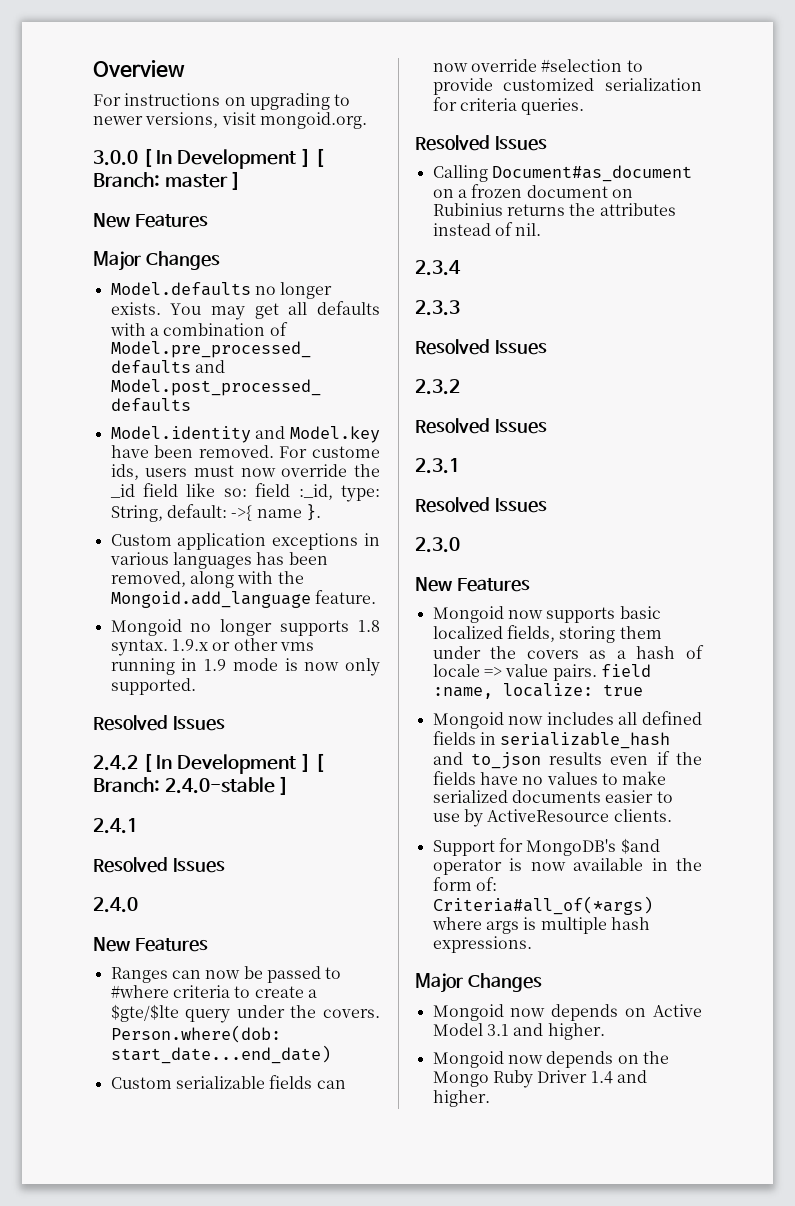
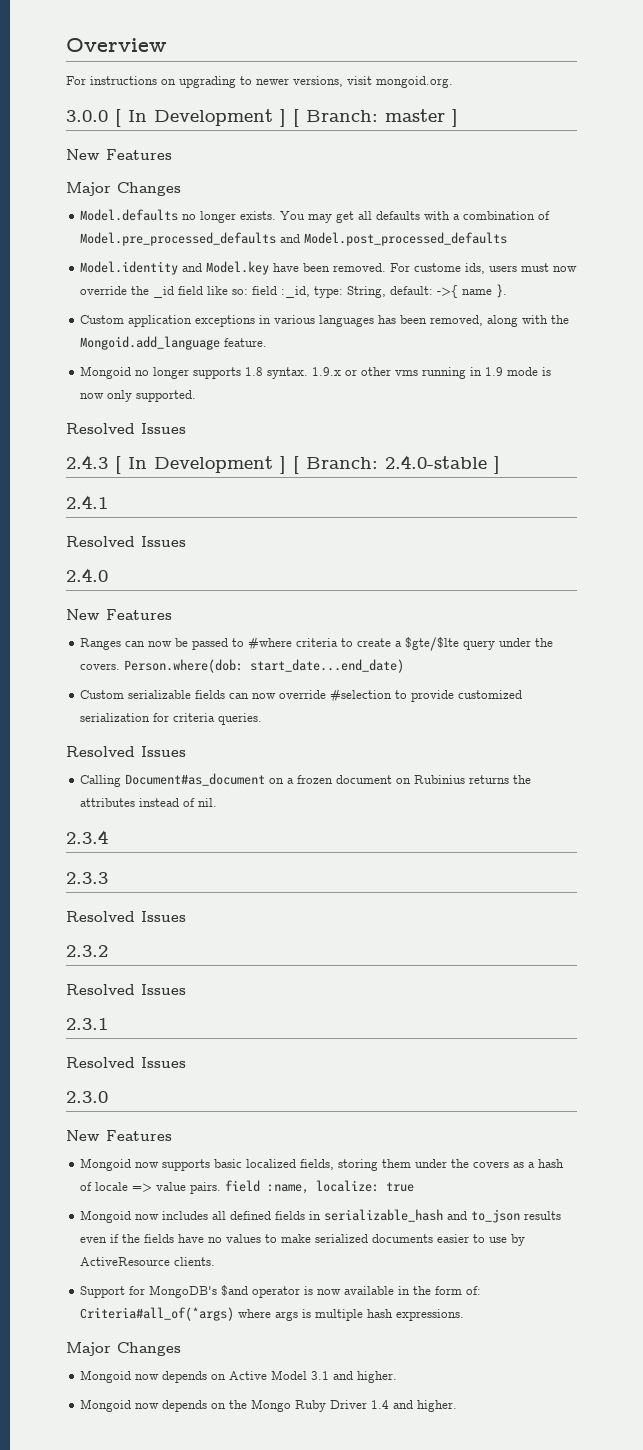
[93,755,138,771] 2.4.2 -> [66,455,108,469] 2.4.3

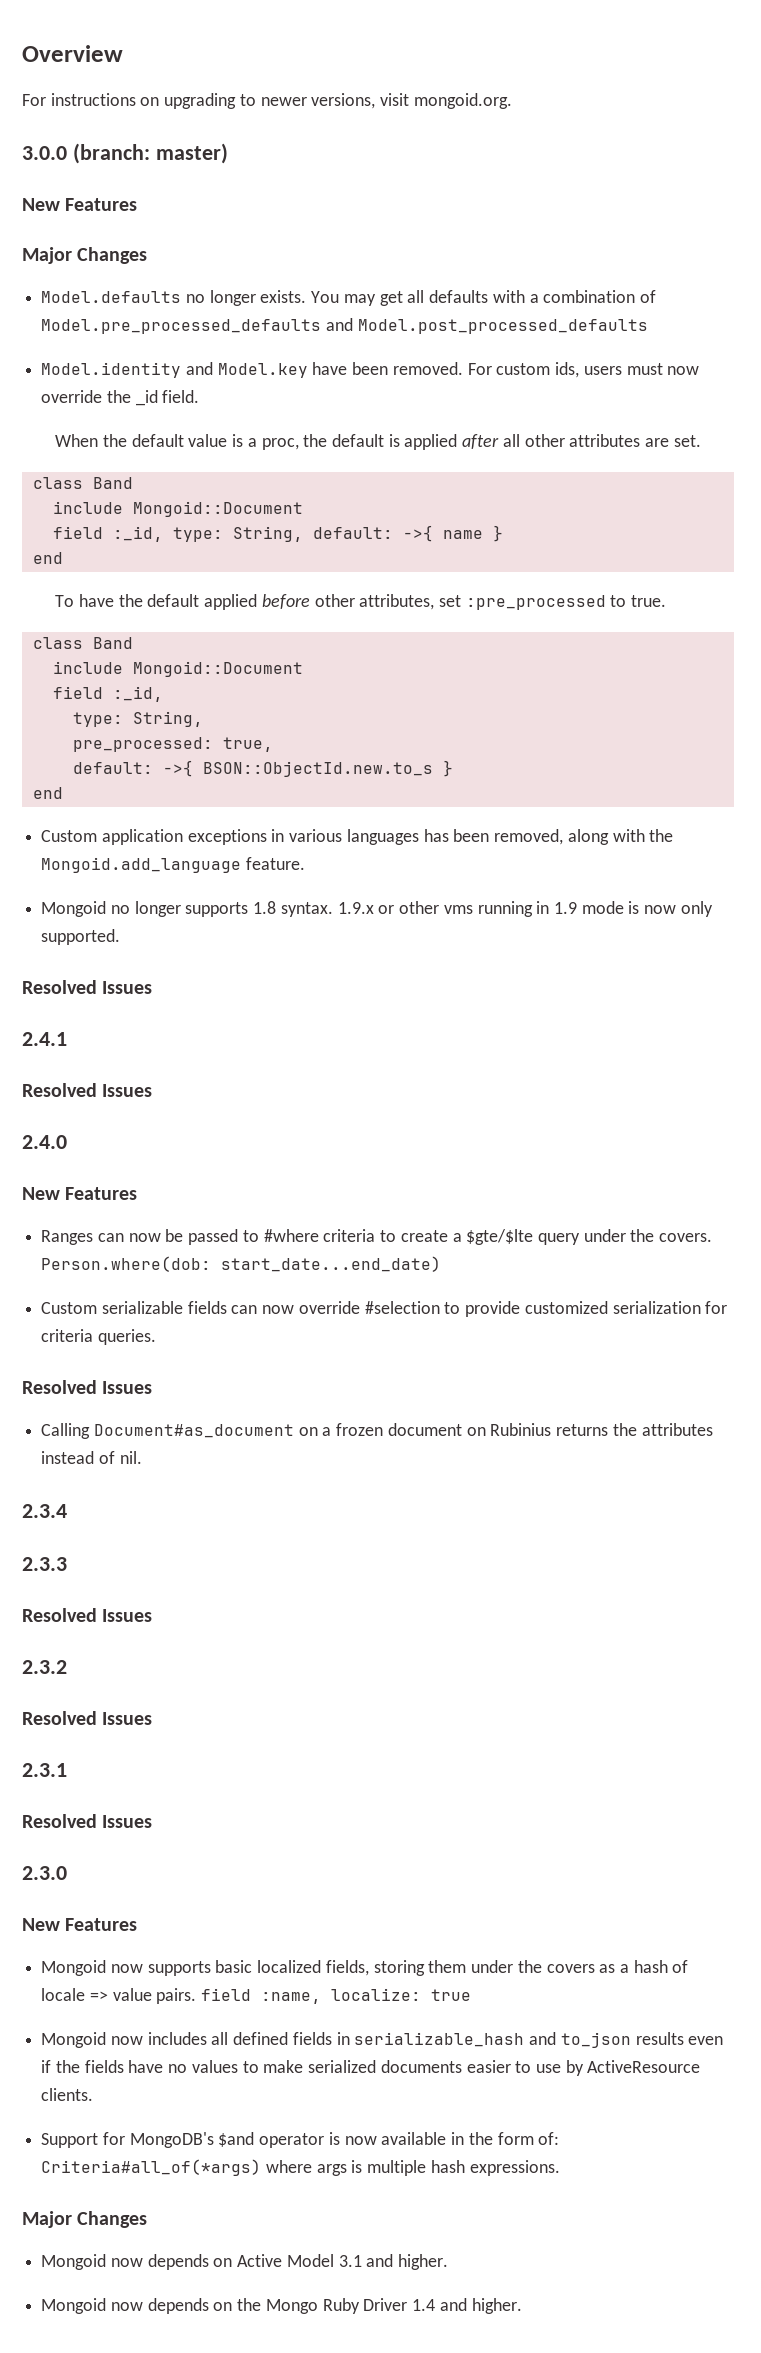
[115,109,458,127] [ In Development ] [ Branch: master ] -> [72,143,228,164] (branch: master)
[414,263,462,272] custome -> [496,363,551,375] custom
[178,286,249,295] field like so: -> [162,390,200,403] [55,434,701,450] [32,477,133,489] [52,501,303,517] field. // When the default value is a proc, the default is applied after all other attributes are set. // class Band // include Mongoid::Document //
[496,284,508,298] }. -> [492,525,503,542] [32,552,63,564] [55,594,667,610] [32,637,133,649] [52,661,303,677] [52,686,163,702] [72,711,203,727] [72,737,273,752] [72,760,453,777] [32,787,63,799] } // end // To have the default applied before other attributes, set :pre_processed to true. // class Band // include Mongoid::Document // field :_id, // type: String, // pre_processed: true, // default: ->{ BSON::ObjectId.new.to_s } // end
[66,455,500,474] // 2.4.3 [ In Development ] [ Branch: 2.4.0-stable ] -> (153, 987) none

